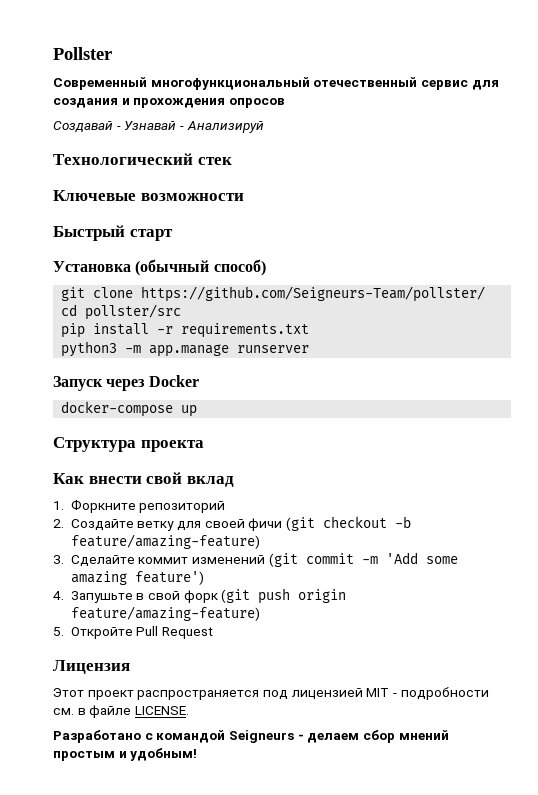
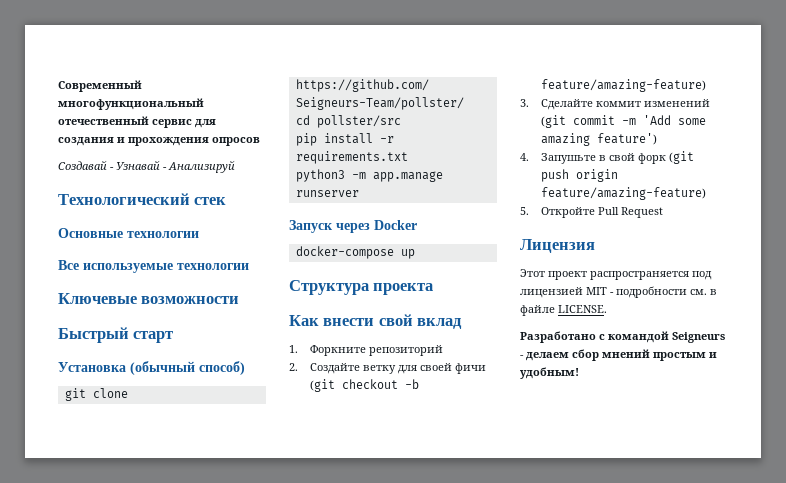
[53,47,112,60] Pollster // -> (58, 86) none
(232, 161) none -> [58,228,199,238] [58,260,249,273] // Основные технологии // Все используемые технологии

